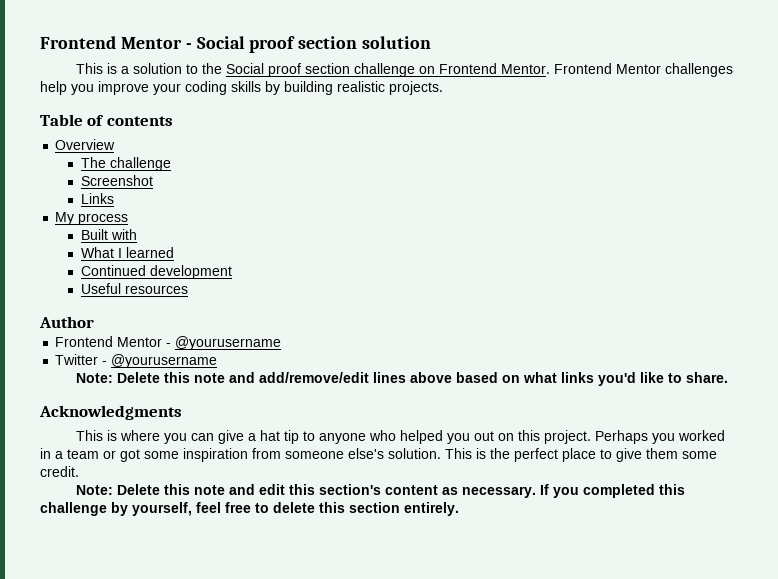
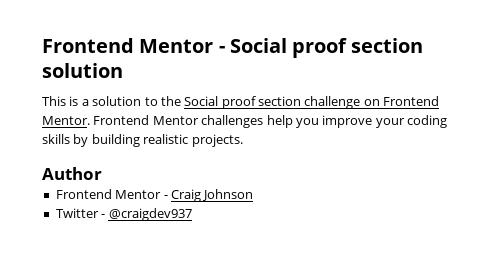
[40,114,173,126] [55,139,116,150] [81,157,172,171] [81,175,154,186] [81,193,115,204] [55,212,129,225] [81,229,138,240] [81,247,175,258] [81,265,233,279] [81,283,189,294] // Table of contents // Overview // The challenge // Screenshot // Links // My process // Built with // What I learned // Continued development // Useful resources -> (243, 140) none
[175,336,282,350] @yourusername -> [170,189,254,202] Craig Johnson
[111,354,218,368] [75,372,728,386] [39,405,182,420] [75,430,725,444] [40,448,717,462] [40,466,79,477] [75,484,685,498] [40,502,459,516] @yourusername // Note: Delete this note and add/remove/edit lines above based on what links you'd like to share. // Acknowledgments // This is where you can give a hat tip to anyone who helped you out on this project. Perhaps you worked in a team or got some inspiration from someone else's solution. This is the perfect place to give them some credit. // Note: Delete this note and edit this section's content as necessary. If you completed this challenge by yourself, feel free to delete this section entirely. -> [108,208,192,221] @craigdev937

